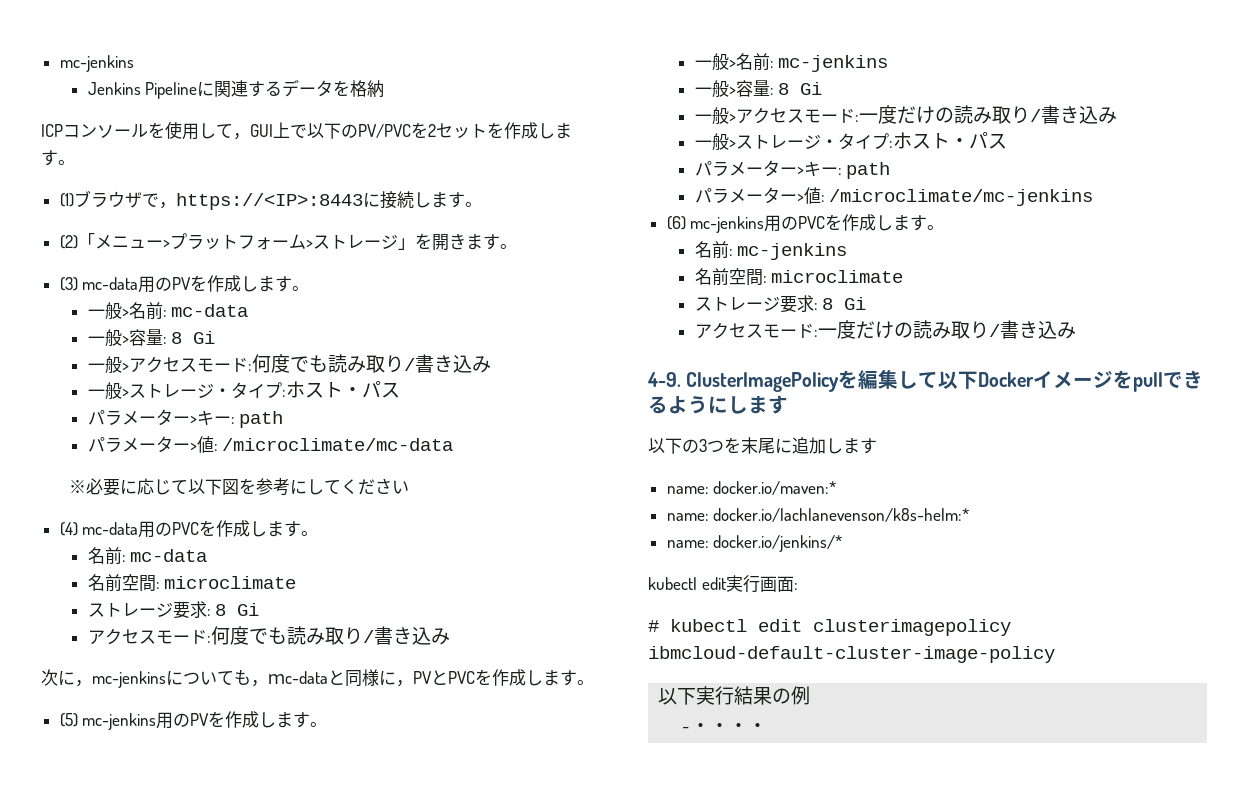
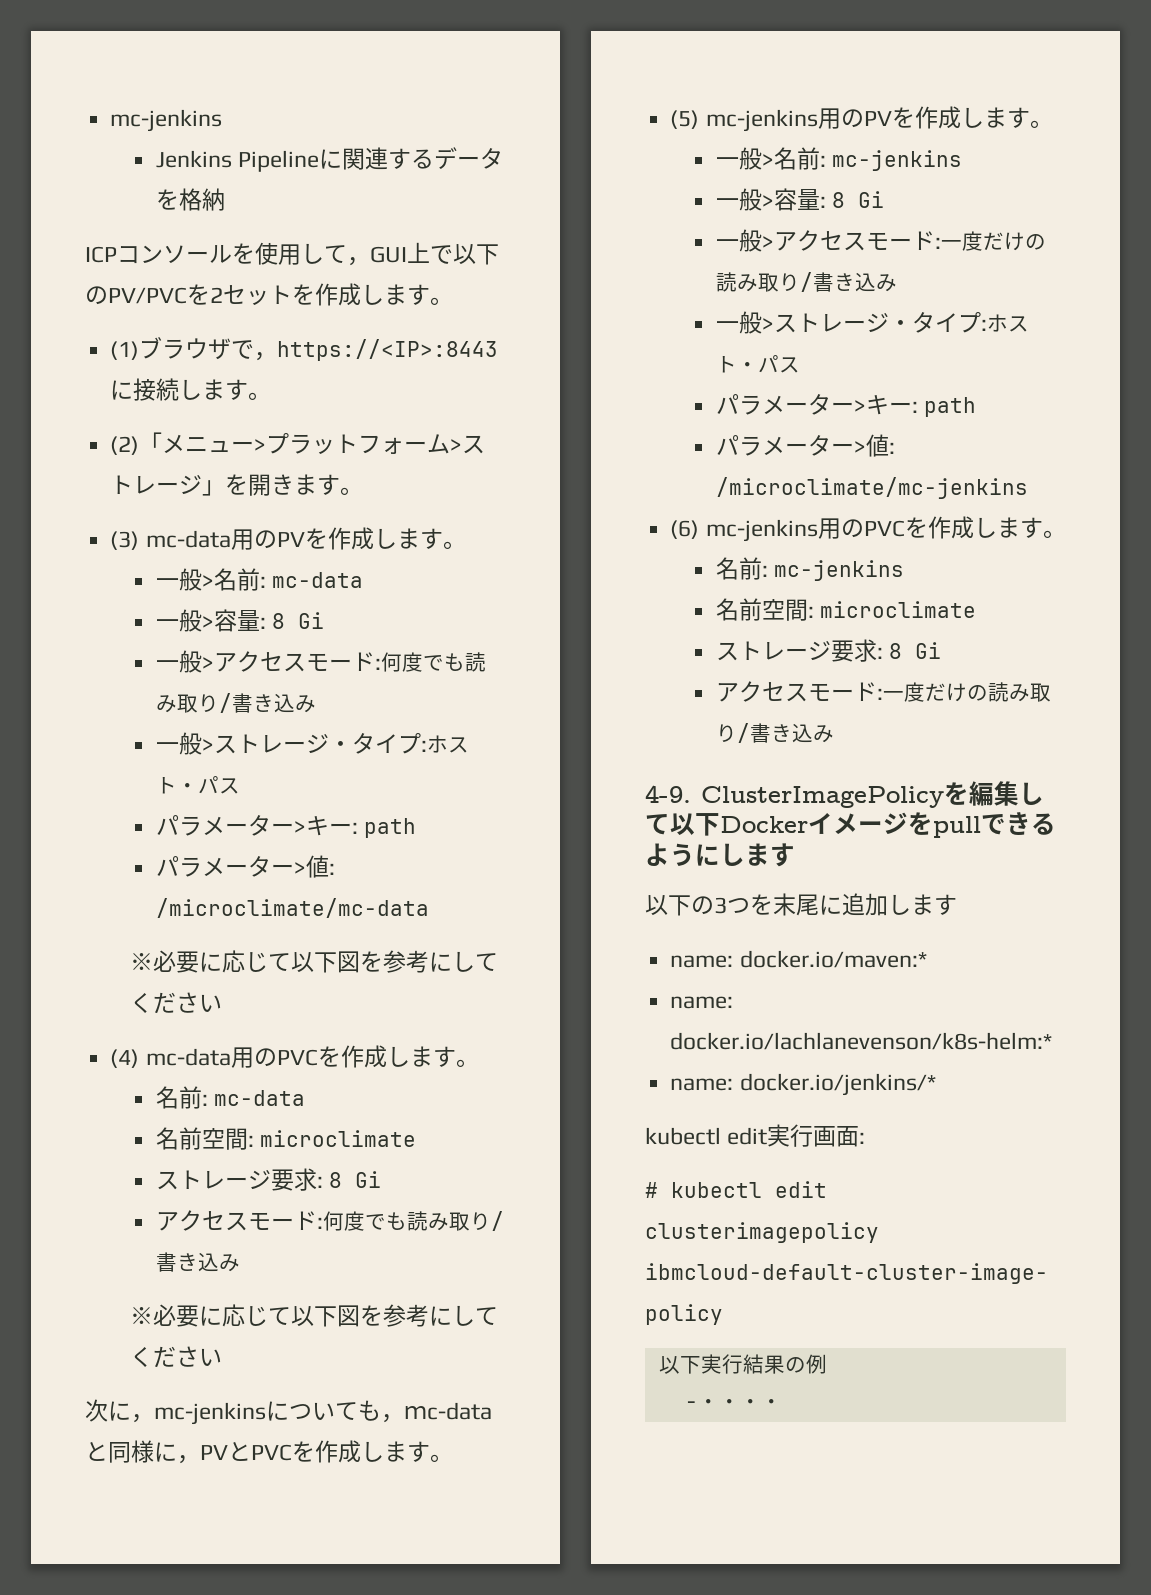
(450, 636) none -> [130,1304,499,1327] [130,1346,223,1368] // ※必要に応じて以下図を参考にしてください

